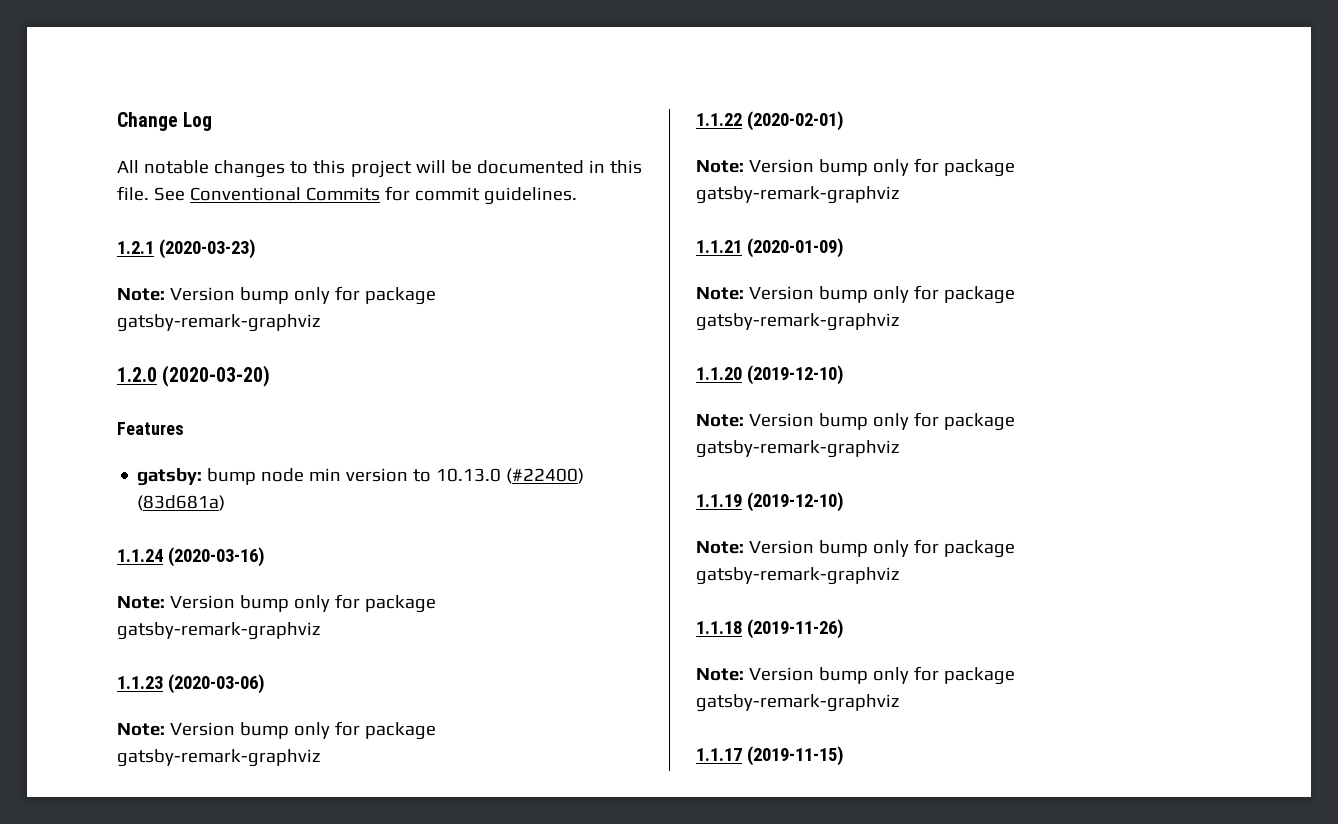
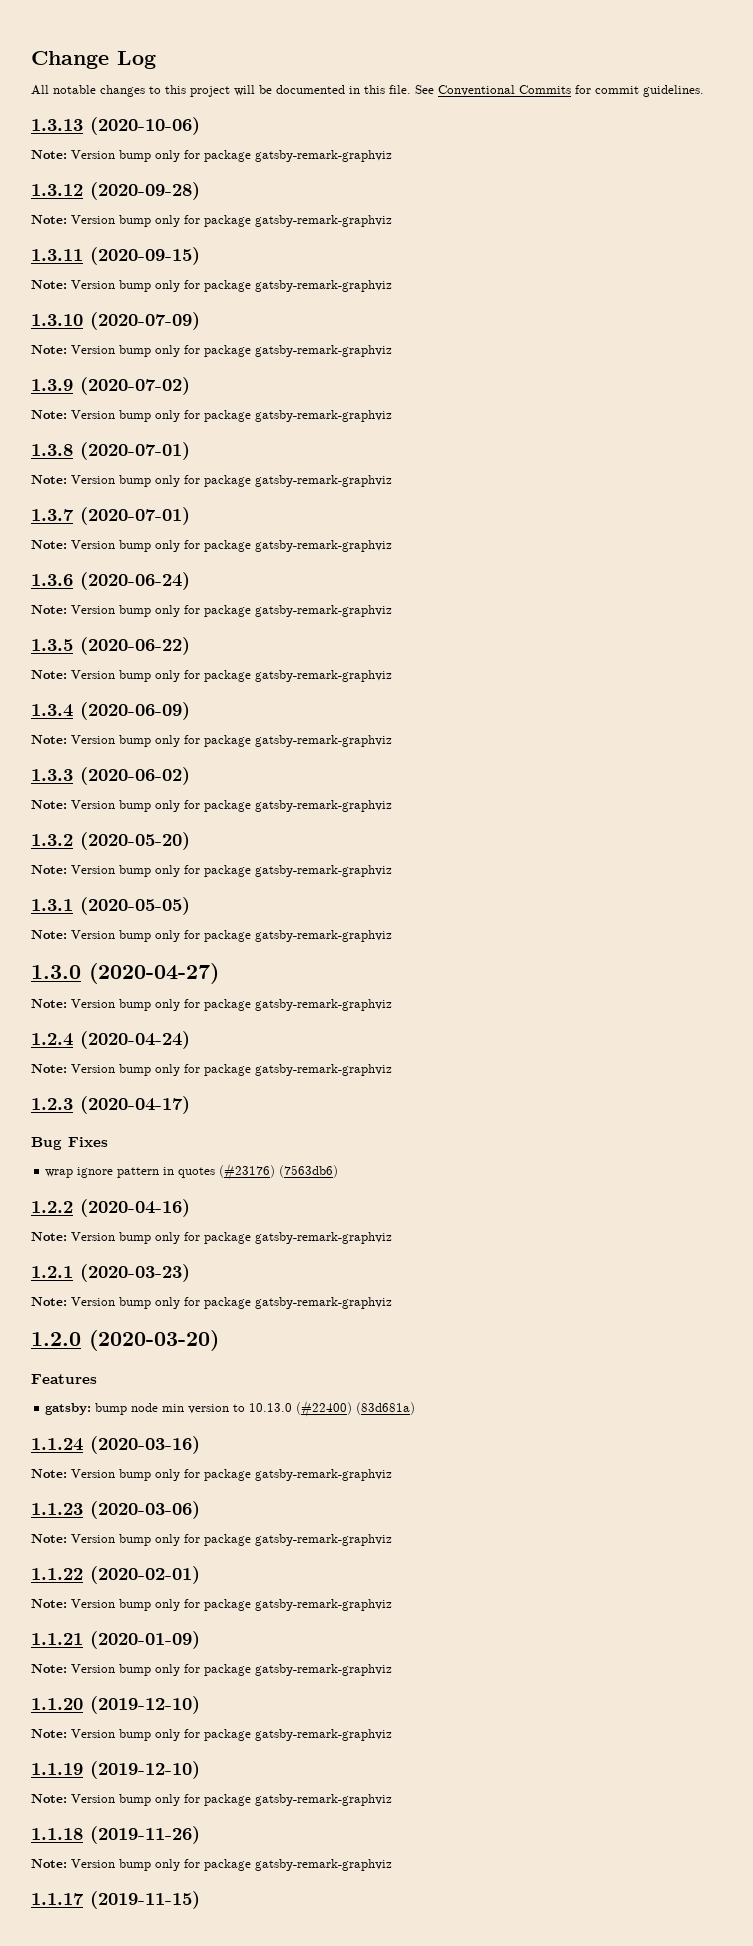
(577, 196) none -> [31,117,200,135] [31,150,392,162] [31,182,200,200] [31,215,392,227] [31,247,200,265] [31,280,392,292] [31,312,200,330] [31,345,392,357] [31,377,190,395] [31,410,392,422] [31,442,190,460] [31,475,392,487] [31,507,190,525] [31,540,392,552] [31,572,190,590] [31,605,392,617] [31,637,190,655] [31,670,392,682] [31,702,190,720] [31,735,392,747] [31,767,190,785] [31,800,392,812] [31,832,190,850] [31,865,392,877] [31,897,190,915] [31,930,392,942] [31,963,219,984] [31,999,392,1011] [31,1031,190,1049] [31,1064,392,1076] [31,1096,190,1114] [31,1137,108,1150] [45,1163,339,1180] [31,1199,190,1217] [31,1232,392,1244] // 1.3.13 (2020-10-06) // Note: Version bump only for package gatsby-remark-graphviz // 1.3.12 (2020-09-28) // Note: Version bump only for package gatsby-remark-graphviz // 1.3.11 (2020-09-15) // Note: Version bump only for package gatsby-remark-graphviz // 1.3.10 (2020-07-09) // Note: Version bump only for package gatsby-remark-graphviz // 1.3.9 (2020-07-02) // Note: Version bump only for package gatsby-remark-graphviz // 1.3.8 (2020-07-01) // Note: Version bump only for package gatsby-remark-graphviz // 1.3.7 (2020-07-01) // Note: Version bump only for package gatsby-remark-graphviz // 1.3.6 (2020-06-24) // Note: Version bump only for package gatsby-remark-graphviz // 1.3.5 (2020-06-22) // Note: Version bump only for package gatsby-remark-graphviz // 1.3.4 (2020-06-09) // Note: Version bump only for package gatsby-remark-graphviz // 1.3.3 (2020-06-02) // Note: Version bump only for package gatsby-remark-graphviz // 1.3.2 (2020-05-20) // Note: Version bump only for package gatsby-remark-graphviz // 1.3.1 (2020-05-05) // Note: Version bump only for package gatsby-remark-graphviz // 1.3.0 (2020-04-27) // Note: Version bump only for package gatsby-remark-graphviz // 1.2.4 (2020-04-24) // Note: Version bump only for package gatsby-remark-graphviz // 1.2.3 (2020-04-17) // Bug Fixes // wrap ignore pattern in quotes (#23176) (7563db6) // 1.2.2 (2020-04-16) // Note: Version bump only for package gatsby-remark-graphviz

